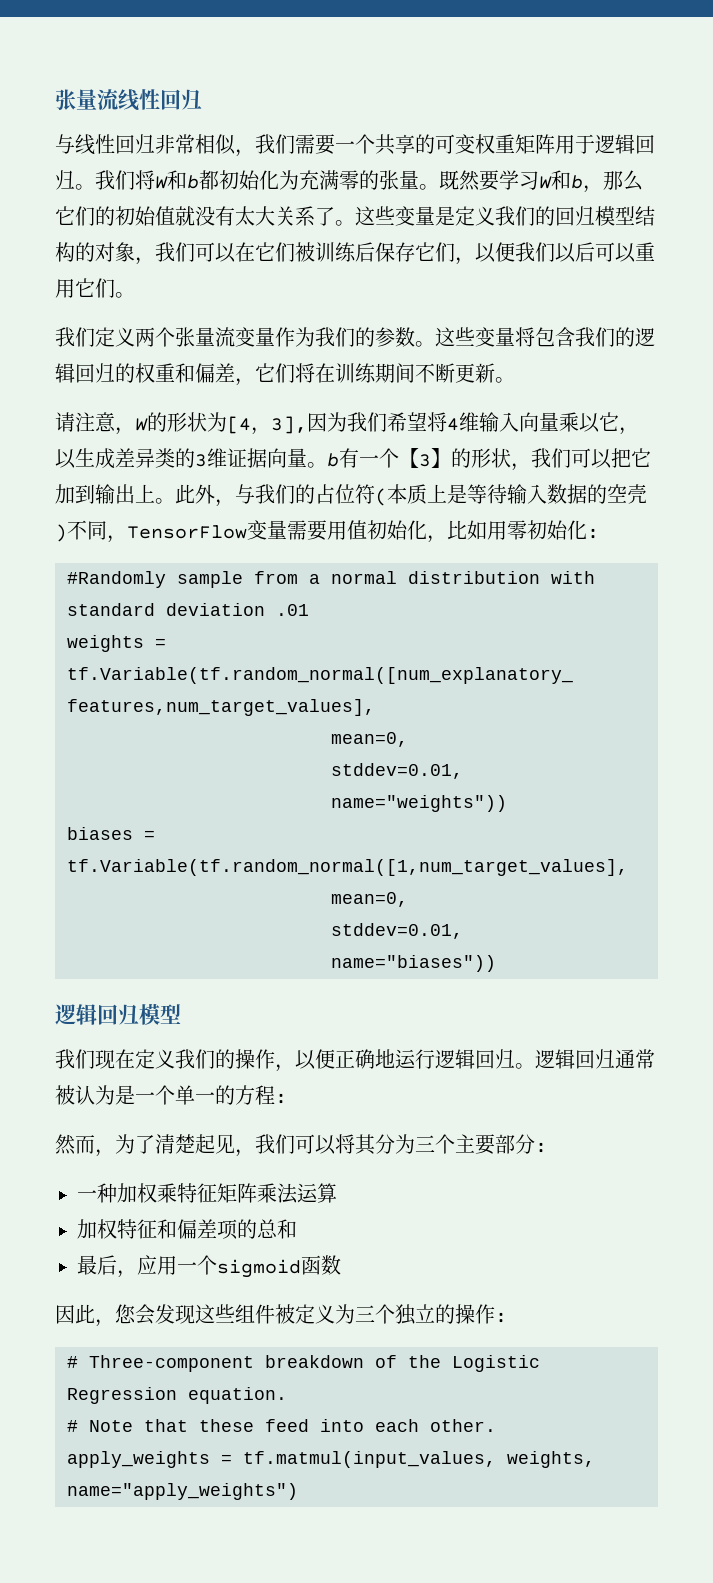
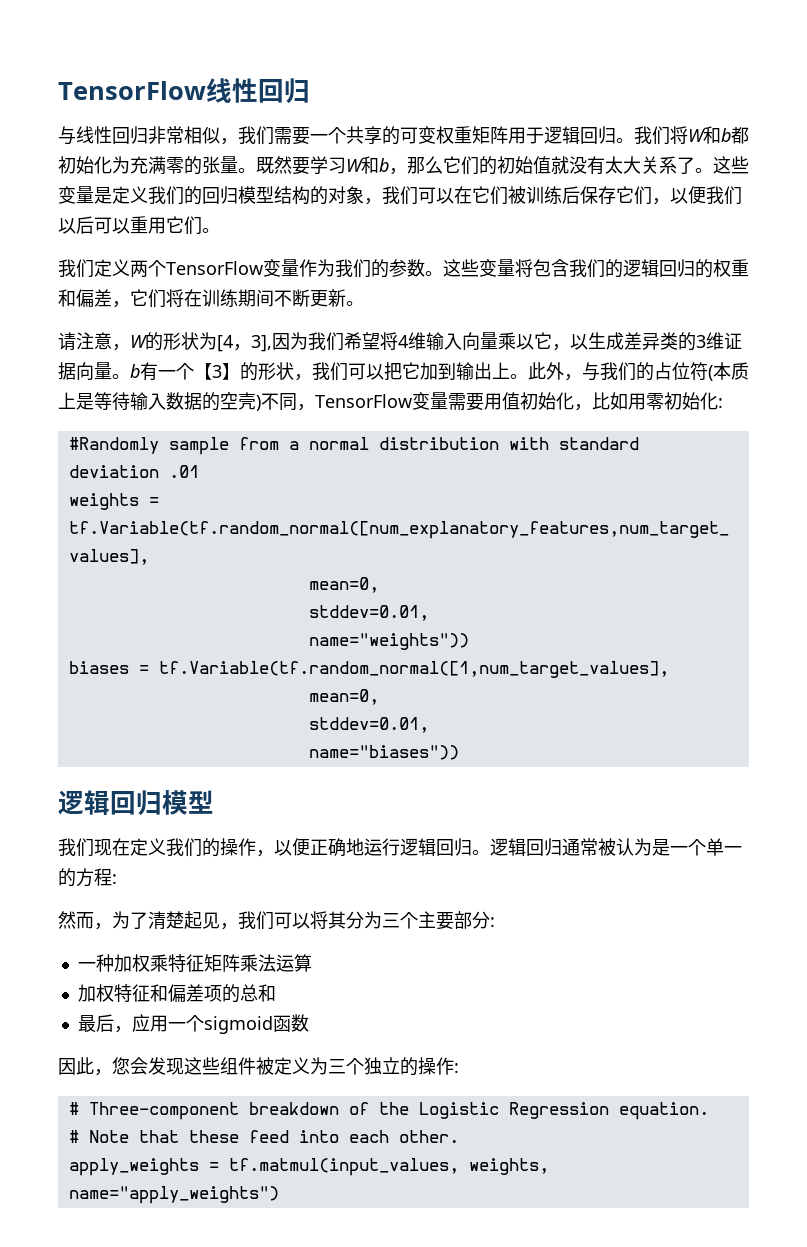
[55,89,119,110] 张量流 -> [58,81,206,100] TensorFlow
[175,327,235,347] 张量流 -> [166,261,263,275] TensorFlow

